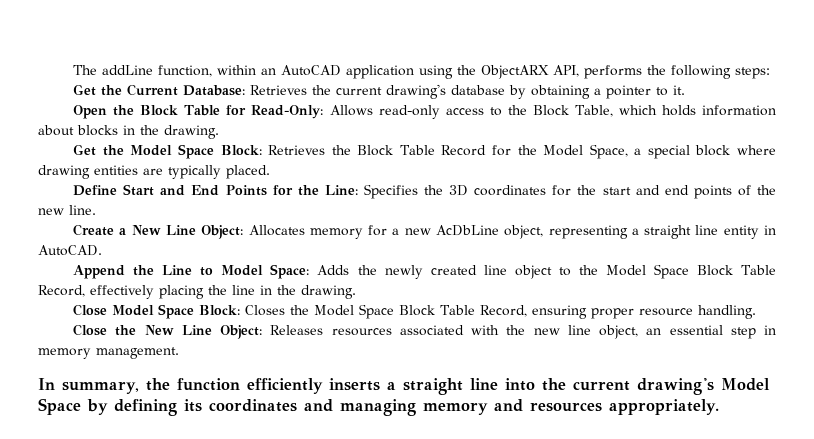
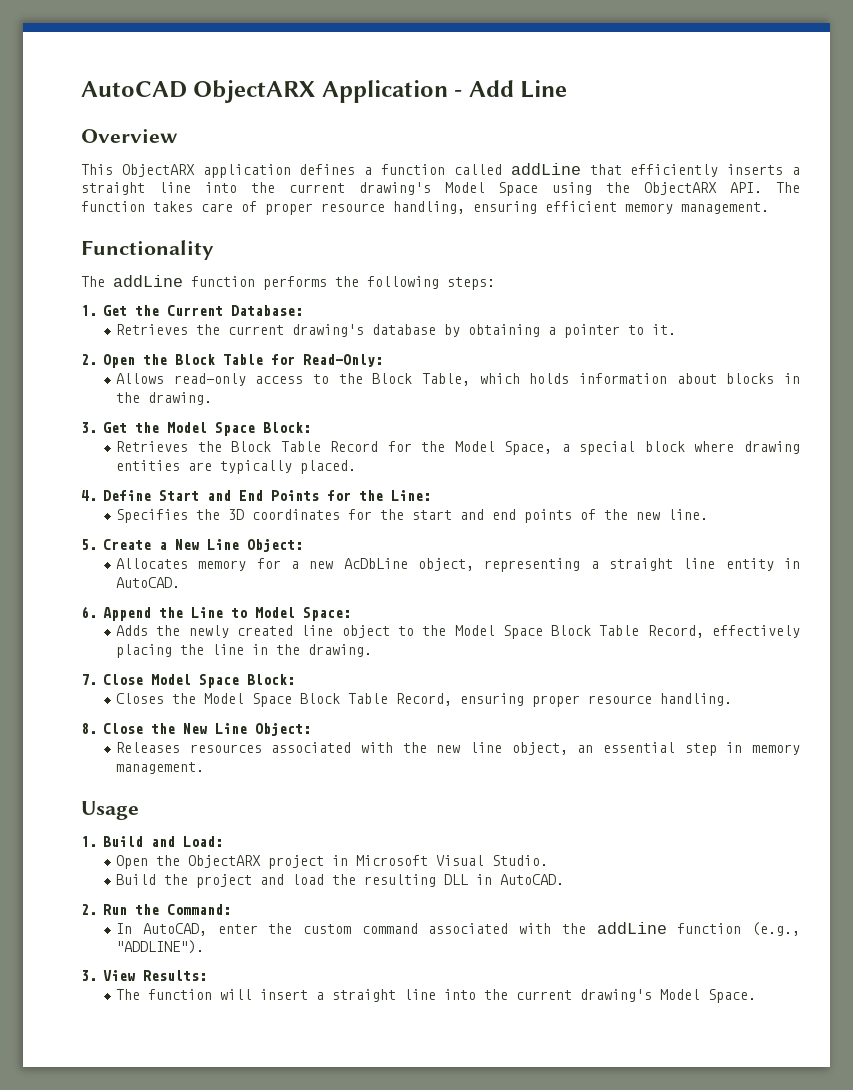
[73,65,580,79] The addLine function, within an AutoCAD application using the ObjectARX API, -> [81,80,568,103] [81,129,178,143] [81,163,801,178] [81,182,800,196] [81,201,769,215] [81,240,214,260] [81,275,255,287] AutoCAD ObjectARX Application - Add Line // Overview // This ObjectARX application defines a function called addLine that efficiently inserts a straight line into the current drawing's Model Space using the ObjectARX API. The function takes care of proper resource handling, ensuring efficient memory management. // Functionality // The addLine function
(771, 73) none -> [81,305,97,316] 1.
(246, 90) none -> (303, 310) //
(686, 90) none -> [81,354,97,365] 2.
(324, 112) none -> (383, 360) //
(219, 132) none -> [81,422,97,433] 3.
(262, 150) none -> (311, 427) //
(270, 172) none -> [81,490,97,501] 4.
(358, 190) none -> (431, 495) //
(96, 210) none -> [81,539,97,550] 5.
(244, 232) none -> (303, 545) //
(102, 250) none -> [81,606,97,618] 6.
(310, 271) none -> (351, 614) //
(356, 292) none -> [81,674,97,685] 7.
(241, 310) none -> (295, 679) //
(757, 312) none -> [81,723,97,734] 8.
(263, 332) none -> (311, 729) //
[38,378,770,395] [38,398,719,416] In summary, the function efficiently inserts a straight line into the current drawing's Model Space by defining its coordinates and managing memory and resources appropriately. -> [81,801,139,820] [81,836,223,847] [116,855,549,869] [116,874,565,888] [81,904,231,915] [116,922,800,936] [116,940,205,954] [81,970,207,981] [116,989,757,1003] Usage // 1. Build and Load: // Open the ObjectARX project in Microsoft Visual Studio. // Build the project and load the resulting DLL in AutoCAD. // 2. Run the Command: // In AutoCAD, enter the custom command associated with the addLine function (e.g., "ADDLINE"). // 3. View Results: // The function will insert a straight line into the current drawing's Model Space.

